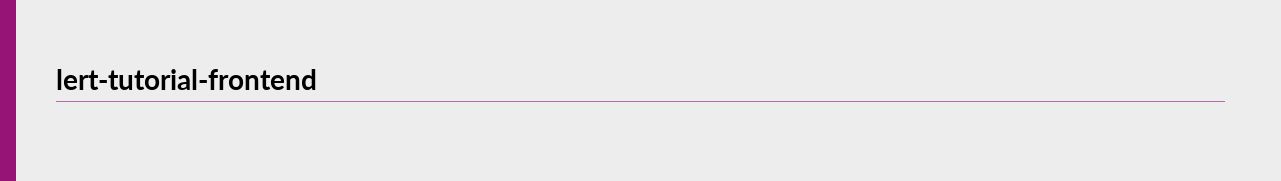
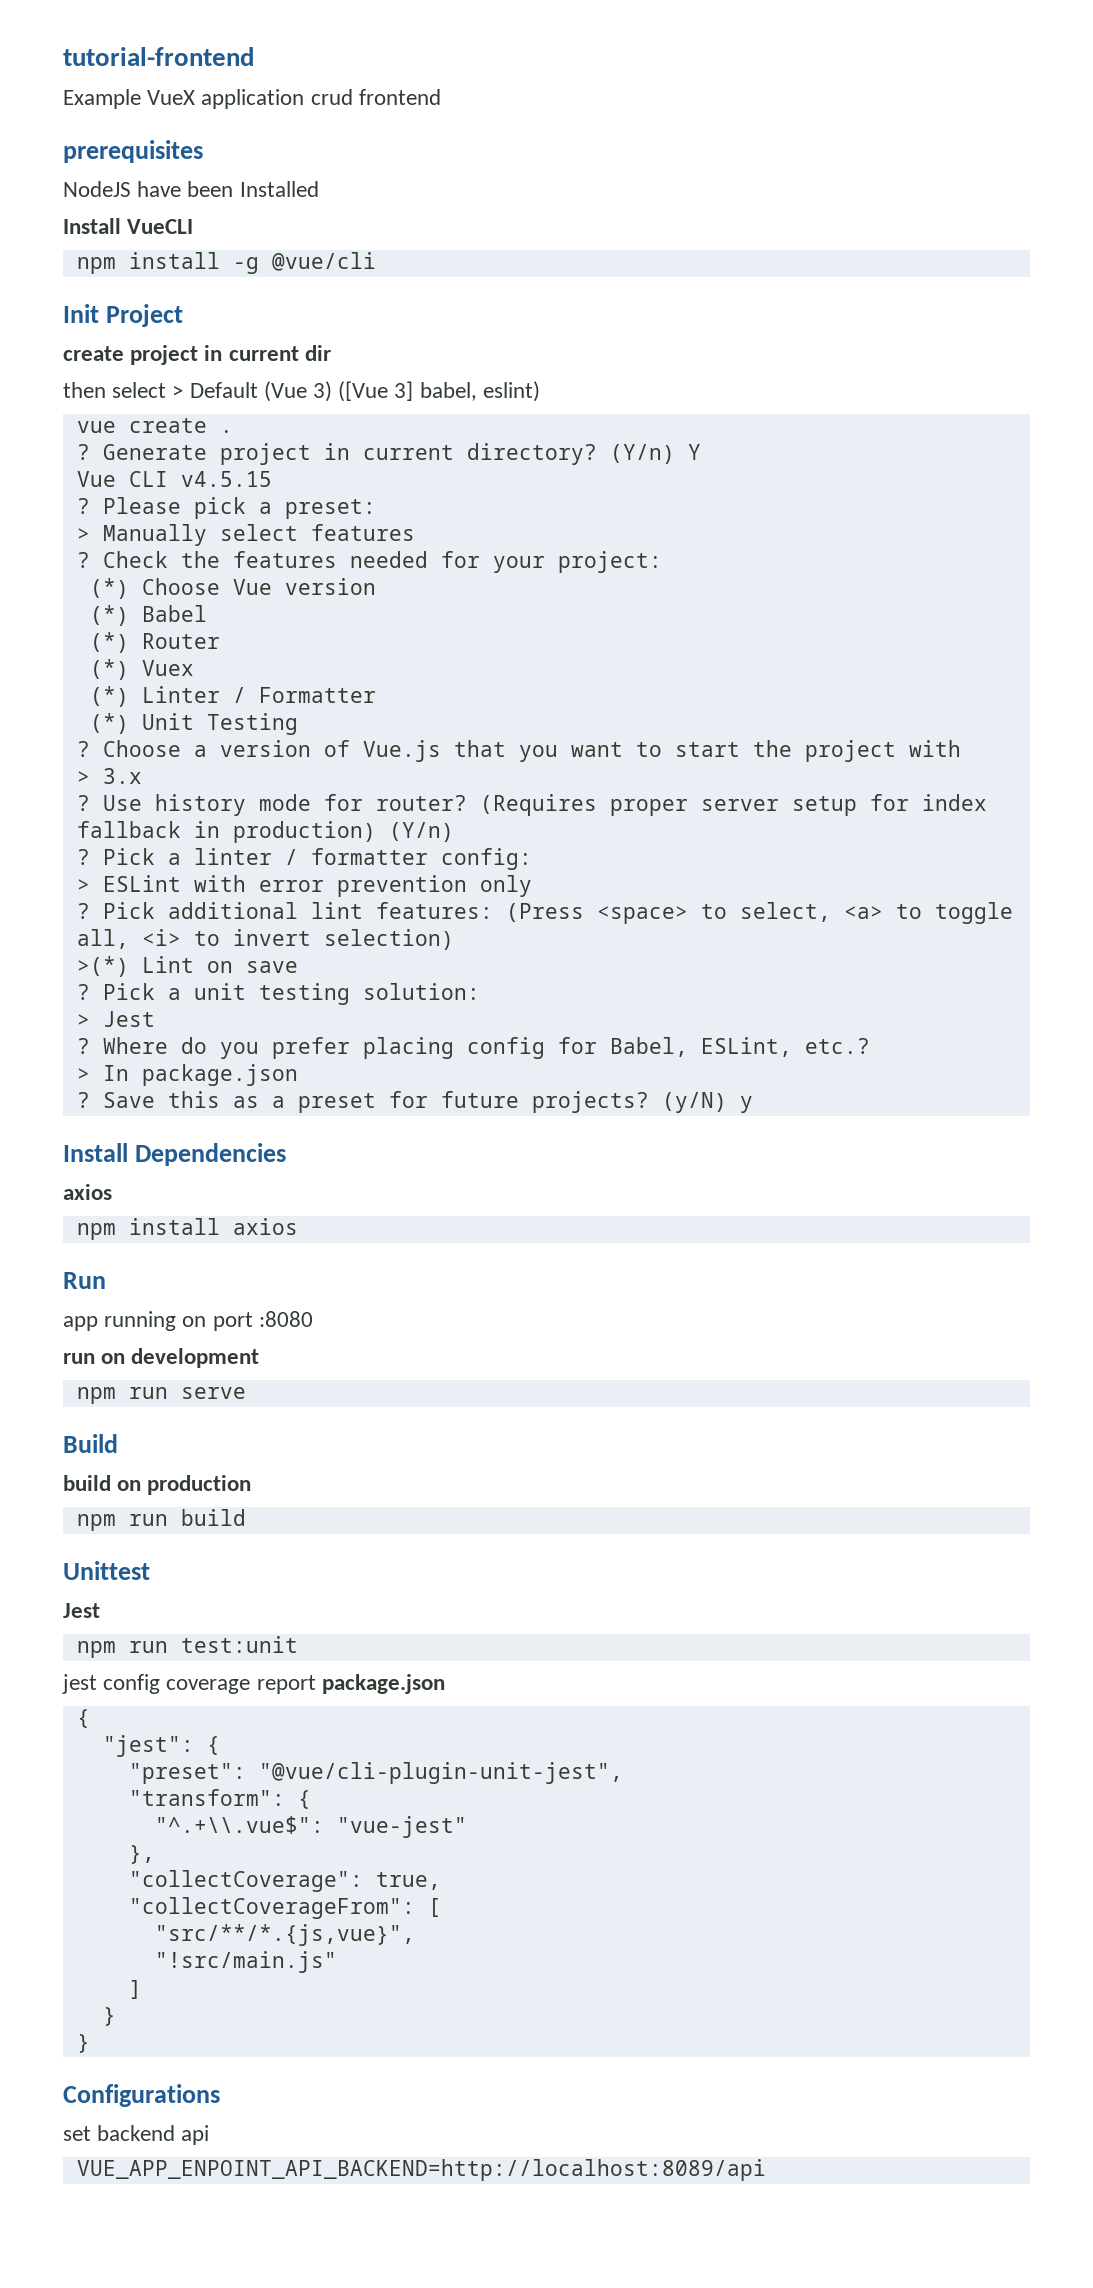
[56,69,317,90] lert-tutorial-frontend -> [63,47,254,66] [63,89,441,109] [63,140,203,163] [63,181,319,197] [63,218,194,234] [76,252,376,274] [63,304,183,327] [63,345,331,365] [63,381,540,402] [76,418,233,433] [76,443,701,465] [76,471,272,487] [76,497,376,519] [76,524,415,546] [76,551,662,573] [89,578,376,599] [89,605,207,626] [89,632,220,653] [89,659,194,680] [89,686,376,707] [89,713,298,735] [76,740,961,762] [76,768,142,784] [76,794,987,816] [76,821,454,843] [76,848,532,870] [76,875,532,897] [76,902,1013,924] [76,929,454,950] [76,956,298,977] [76,983,480,1005] [76,1011,155,1027] [76,1037,870,1059] [76,1064,298,1086] [76,1091,753,1113] [63,1143,286,1166] [63,1184,112,1200] [76,1218,298,1240] [63,1272,106,1289] [63,1311,313,1331] [63,1348,260,1368] [76,1387,246,1404] [63,1434,118,1453] [63,1475,252,1495] [76,1509,246,1531] [63,1561,150,1580] [63,1603,100,1618] [76,1636,298,1658] [62,1674,445,1694] [76,1709,90,1728] [102,1735,220,1757] [128,1762,623,1784] [128,1789,311,1809] [154,1816,467,1838] [128,1845,155,1864] [128,1870,441,1892] [128,1897,441,1919] [154,1924,415,1946] [154,1951,337,1973] [128,1980,142,1999] [102,2007,116,2026] [76,2034,90,2053] [63,2084,220,2107] [63,2125,210,2145] [76,2159,766,2181] tutorial-frontend // Example VueX application crud frontend // prerequisites // NodeJS have been Installed // Install VueCLI // npm install -g @vue/cli // Init Project // create project in current dir // then select > Default (Vue 3) ([Vue 3] babel, eslint) // vue create . // ? Generate project in current directory? (Y/n) Y // Vue CLI v4.5.15 // ? Please pick a preset: // > Manually select features // ? Check the features needed for your project: // (*) Choose Vue version // (*) Babel // (*) Router // (*) Vuex // (*) Linter / Formatter // (*) Unit Testing // ? Choose a version of Vue.js that you want to start the project with // > 3.x // ? Use history mode for router? (Requires proper server setup for index fallback in production) (Y/n) // ? Pick a linter / formatter config: // > ESLint with error prevention only // ? Pick additional lint features: (Press <space> to select, <a> to toggle all, <i> to invert selection) // >(*) Lint on save // ? Pick a unit testing solution: // > Jest // ? Where do you prefer placing config for Babel, ESLint, etc.? // > In package.json // ? Save this as a preset for future projects? (y/N) y // Install Dependencies // axios // npm install axios // Run // app running on port :8080 // run on development // npm run serve // Build // build on production // npm run build // Unittest // Jest // npm run test:unit // jest config coverage report package.json // { // "jest": { // "preset": "@vue/cli-plugin-unit-jest", // "transform": { // "^.+\\.vue$": "vue-jest" // }, // "collectCoverage": true, // "collectCoverageFrom": [ // "src/**/*.{js,vue}", // "!src/main.js" // ] // } // } // Configurations // set backend api // VUE_APP_ENPOINT_API_BACKEND=http://localhost:8089/api

